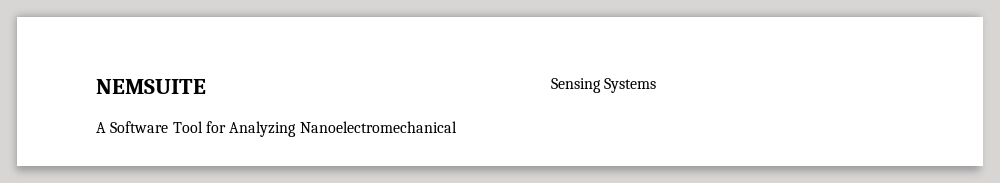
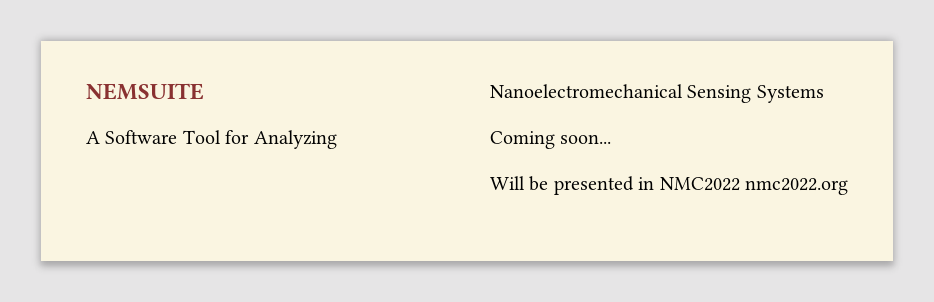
(657, 85) none -> [490,131,612,149] [490,176,848,195] // Coming soon... // Will be presented in NMC2022 nmc2022.org

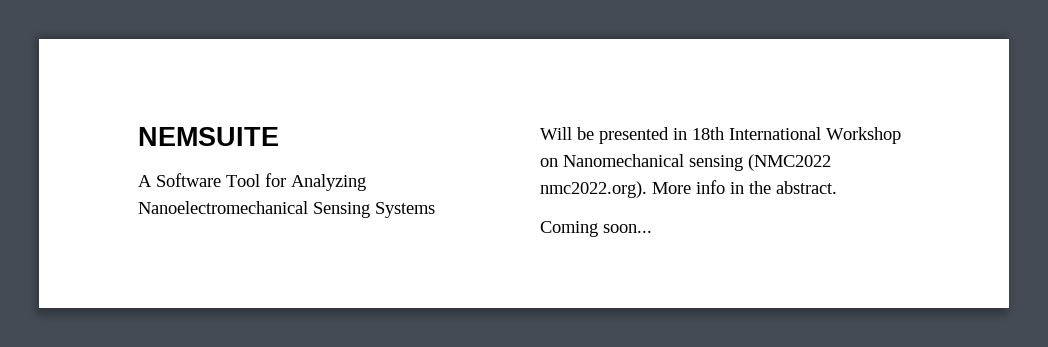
[490,131,612,149] // Coming soon... -> (435, 210) none
[659,177,848,195] NMC2022 nmc2022.org -> [692,127,901,144] [540,154,831,171] [540,180,837,198] [540,221,652,237] 18th International Workshop on Nanomechanical sensing (NMC2022 nmc2022.org). More info in the abstract. // Coming soon...

